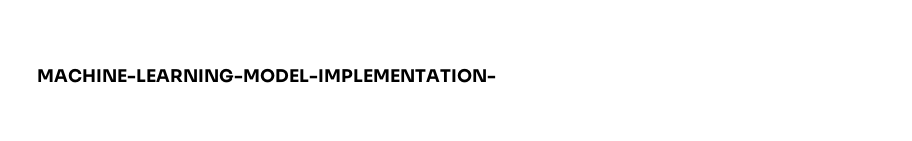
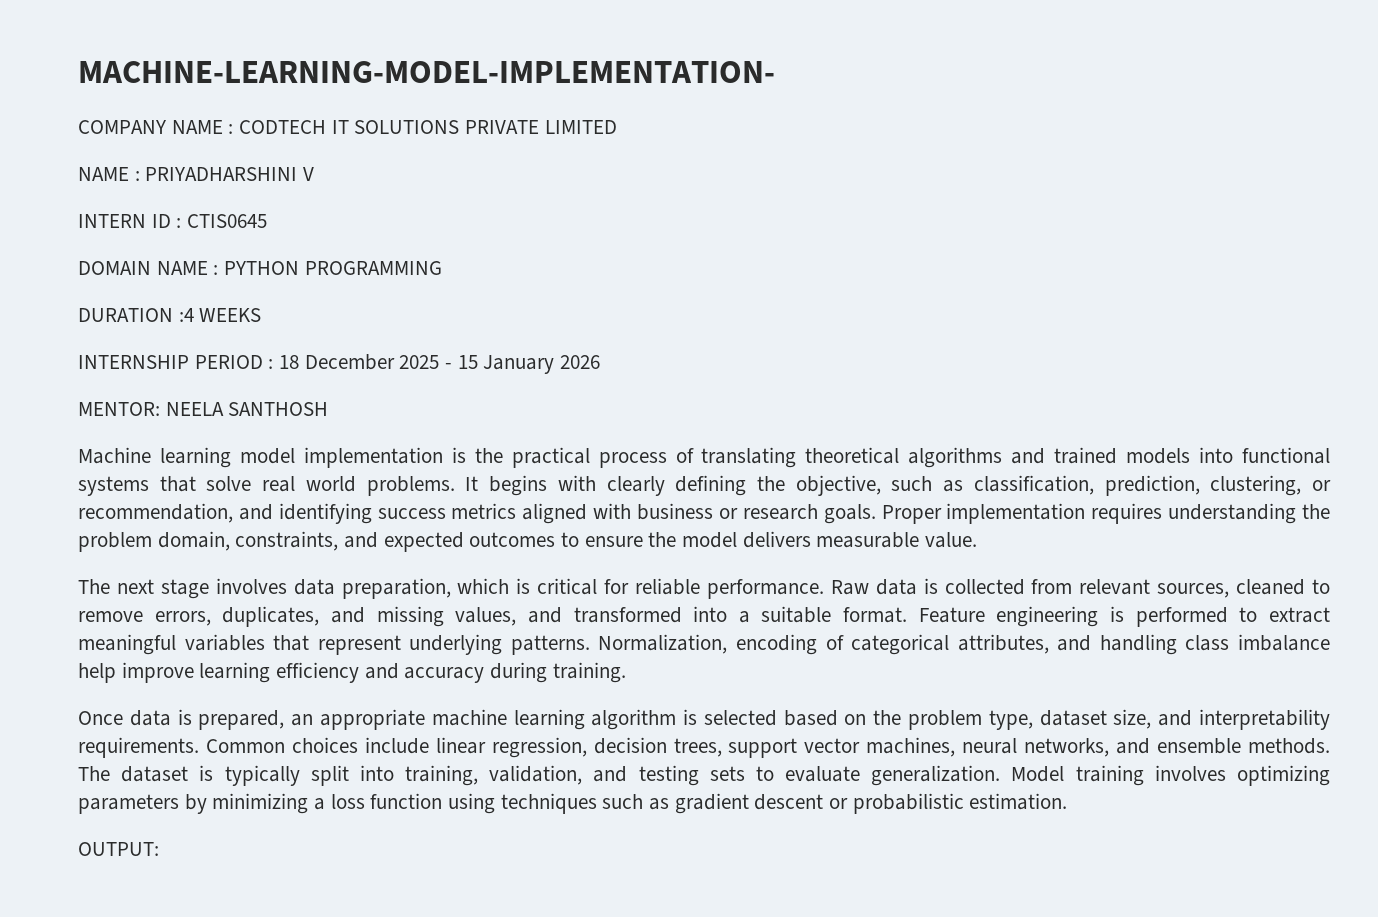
(496, 75) none -> [78,120,617,134] [78,167,315,181] [78,214,268,228] [78,261,442,275] [78,308,262,322] [78,354,601,374] [78,402,329,416] [78,447,1330,468] [78,475,1331,496] [78,503,1330,524] [78,531,978,552] [78,578,1330,599] [78,606,1330,627] [78,634,1330,655] [78,662,626,683] [78,709,1331,730] [78,737,1330,758] [78,765,1330,786] [78,793,1068,814] [78,842,159,856] // COMPANY NAME : CODTECH IT SOLUTIONS PRIVATE LIMITED // NAME : PRIYADHARSHINI V // INTERN ID : CTIS0645 // DOMAIN NAME : PYTHON PROGRAMMING // DURATION :4 WEEKS // INTERNSHIP PERIOD : 18 December 2025 - 15 January 2026 // MENTOR: NEELA SANTHOSH // Machine learning model implementation is the practical process of translating theoretical algorithms and trained models into functional systems that solve real world problems. It begins with clearly defining the objective, such as classification, prediction, clustering, or recommendation, and identifying success metrics aligned with business or research goals. Proper implementation requires understanding the problem domain, constraints, and expected outcomes to ensure the model delivers measurable value. // The next stage involves data preparation, which is critical for reliable performance. Raw data is collected from relevant sources, cleaned to remove errors, duplicates, and missing values, and transformed into a suitable format. Feature engineering is performed to extract meaningful variables that represent underlying patterns. Normalization, encoding of categorical attributes, and handling class imbalance help improve learning efficiency and accuracy during training. // Once data is prepared, an appropriate machine learning algorithm is selected based on the problem type, dataset size, and interpretability requirements. Common choices include linear regression, decision trees, support vector machines, neural networks, and ensemble methods. The dataset is typically split into training, validation, and testing sets to evaluate generalization. Model training involves optimizing parameters by minimizing a loss function using techniques such as gradient descent or probabilistic estimation. // OUTPUT:

